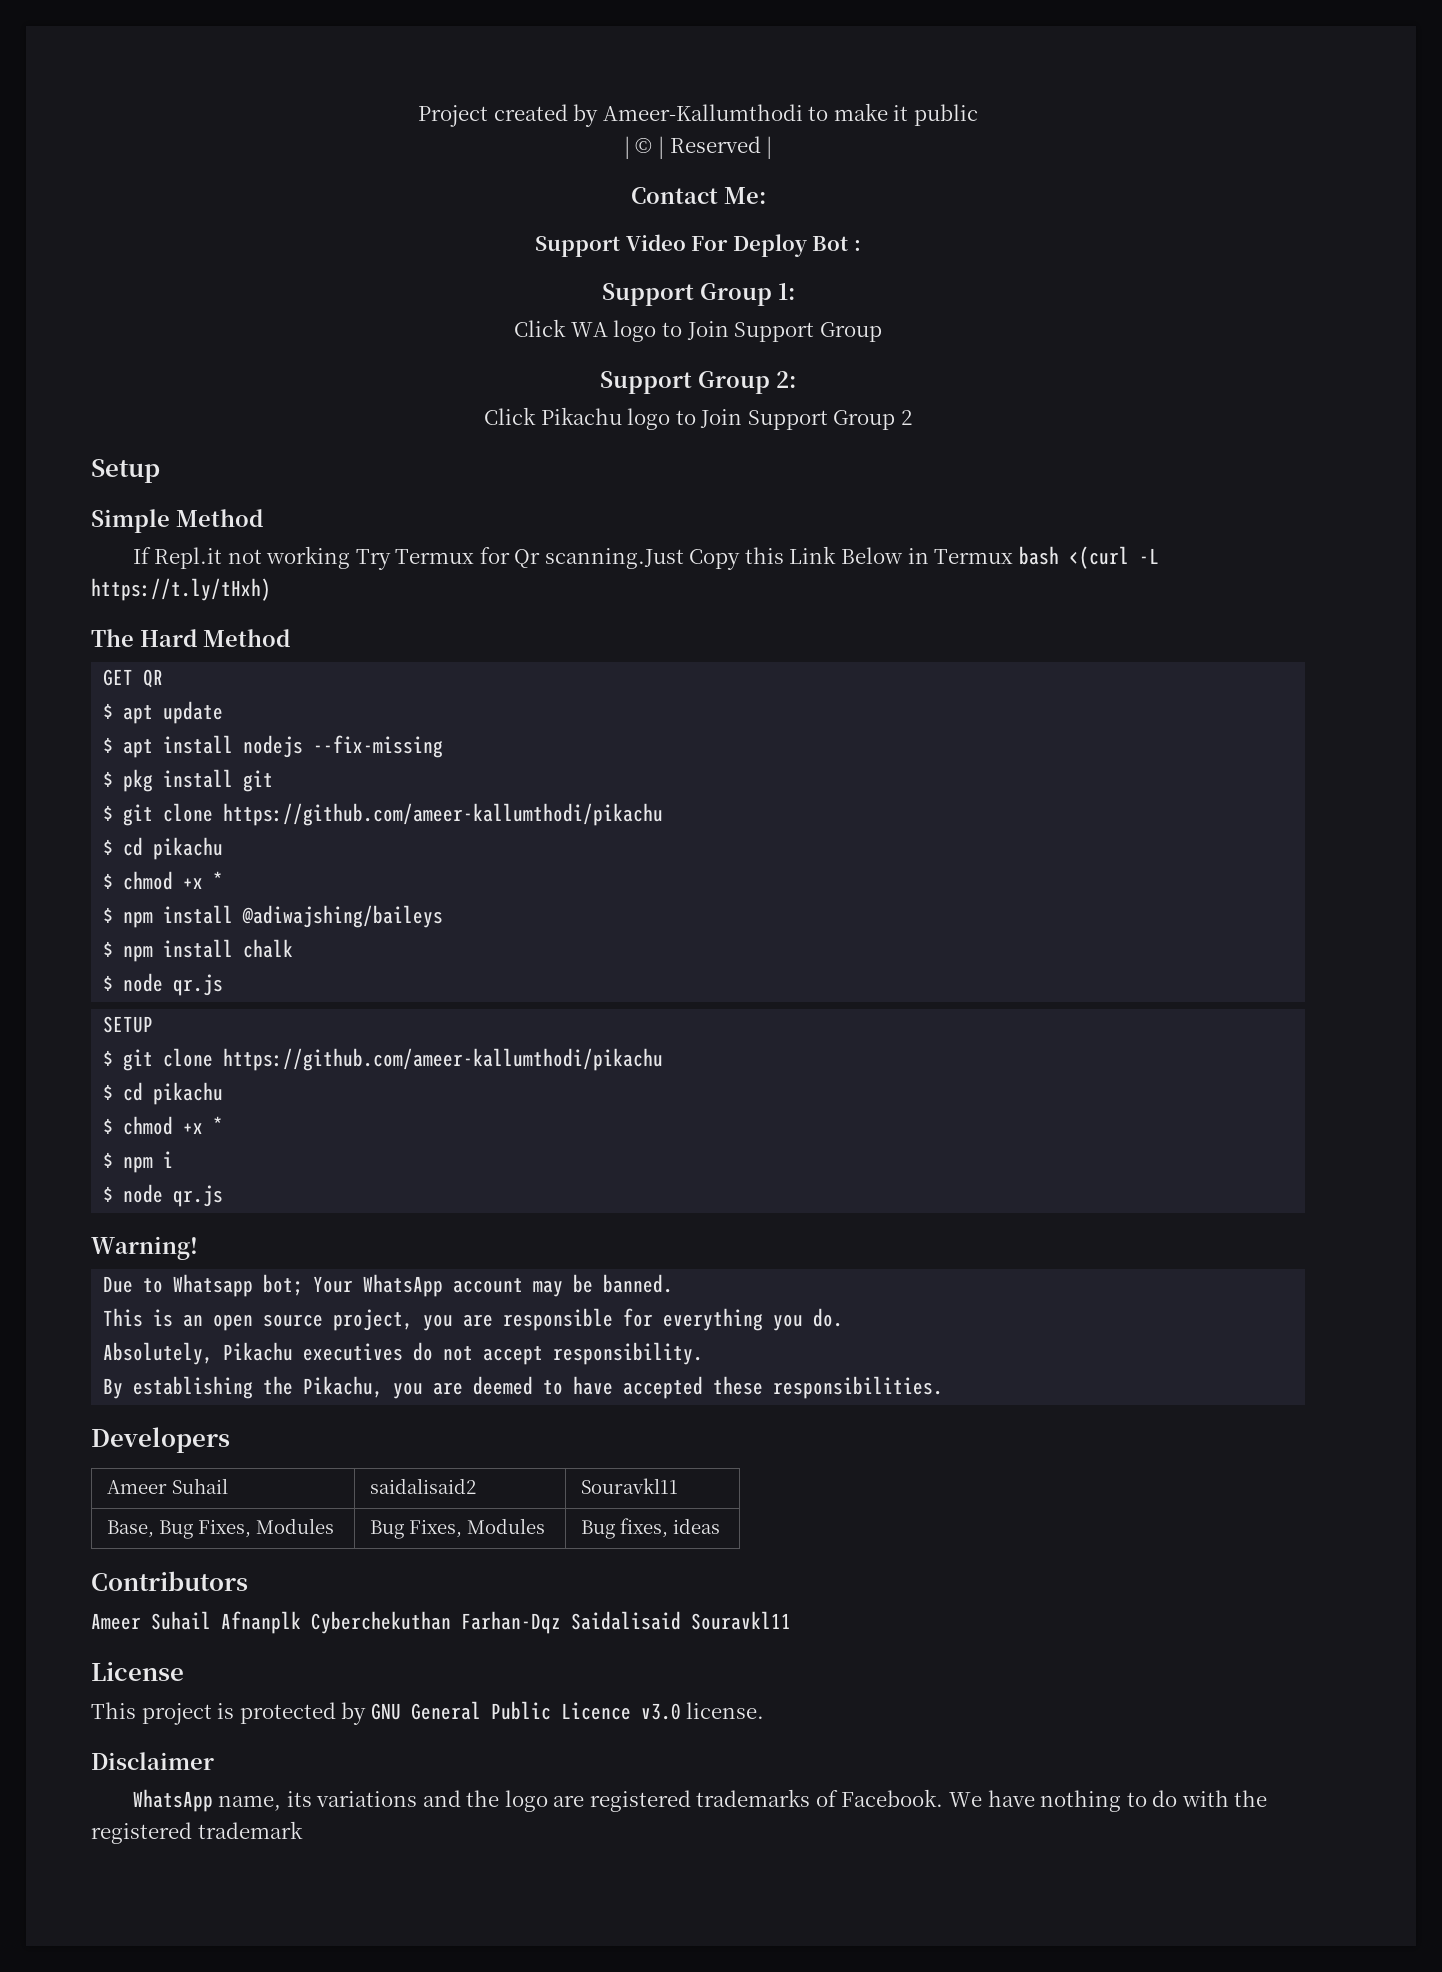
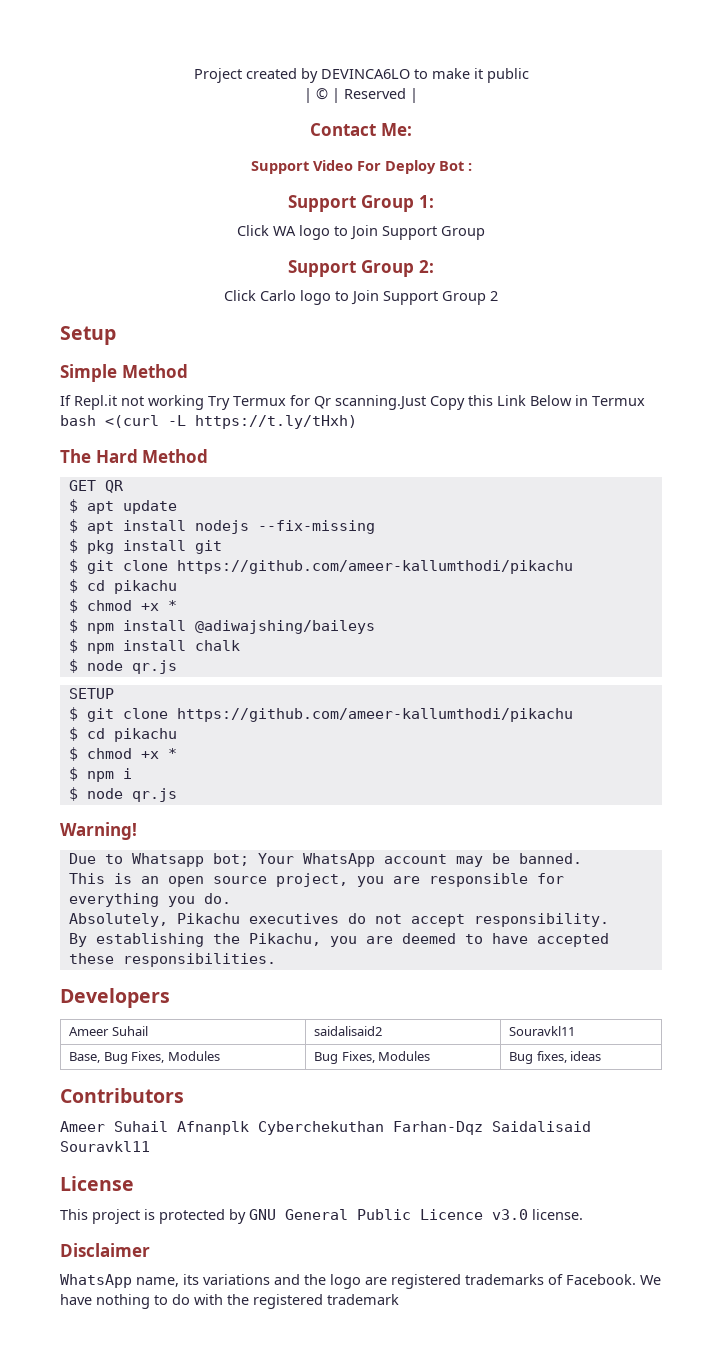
[602,104,803,121] Ameer-Kallumthodi -> [320,69,410,79] DEVINCA6LO
[540,407,622,425] Pikachu -> [260,290,296,301] Carlo

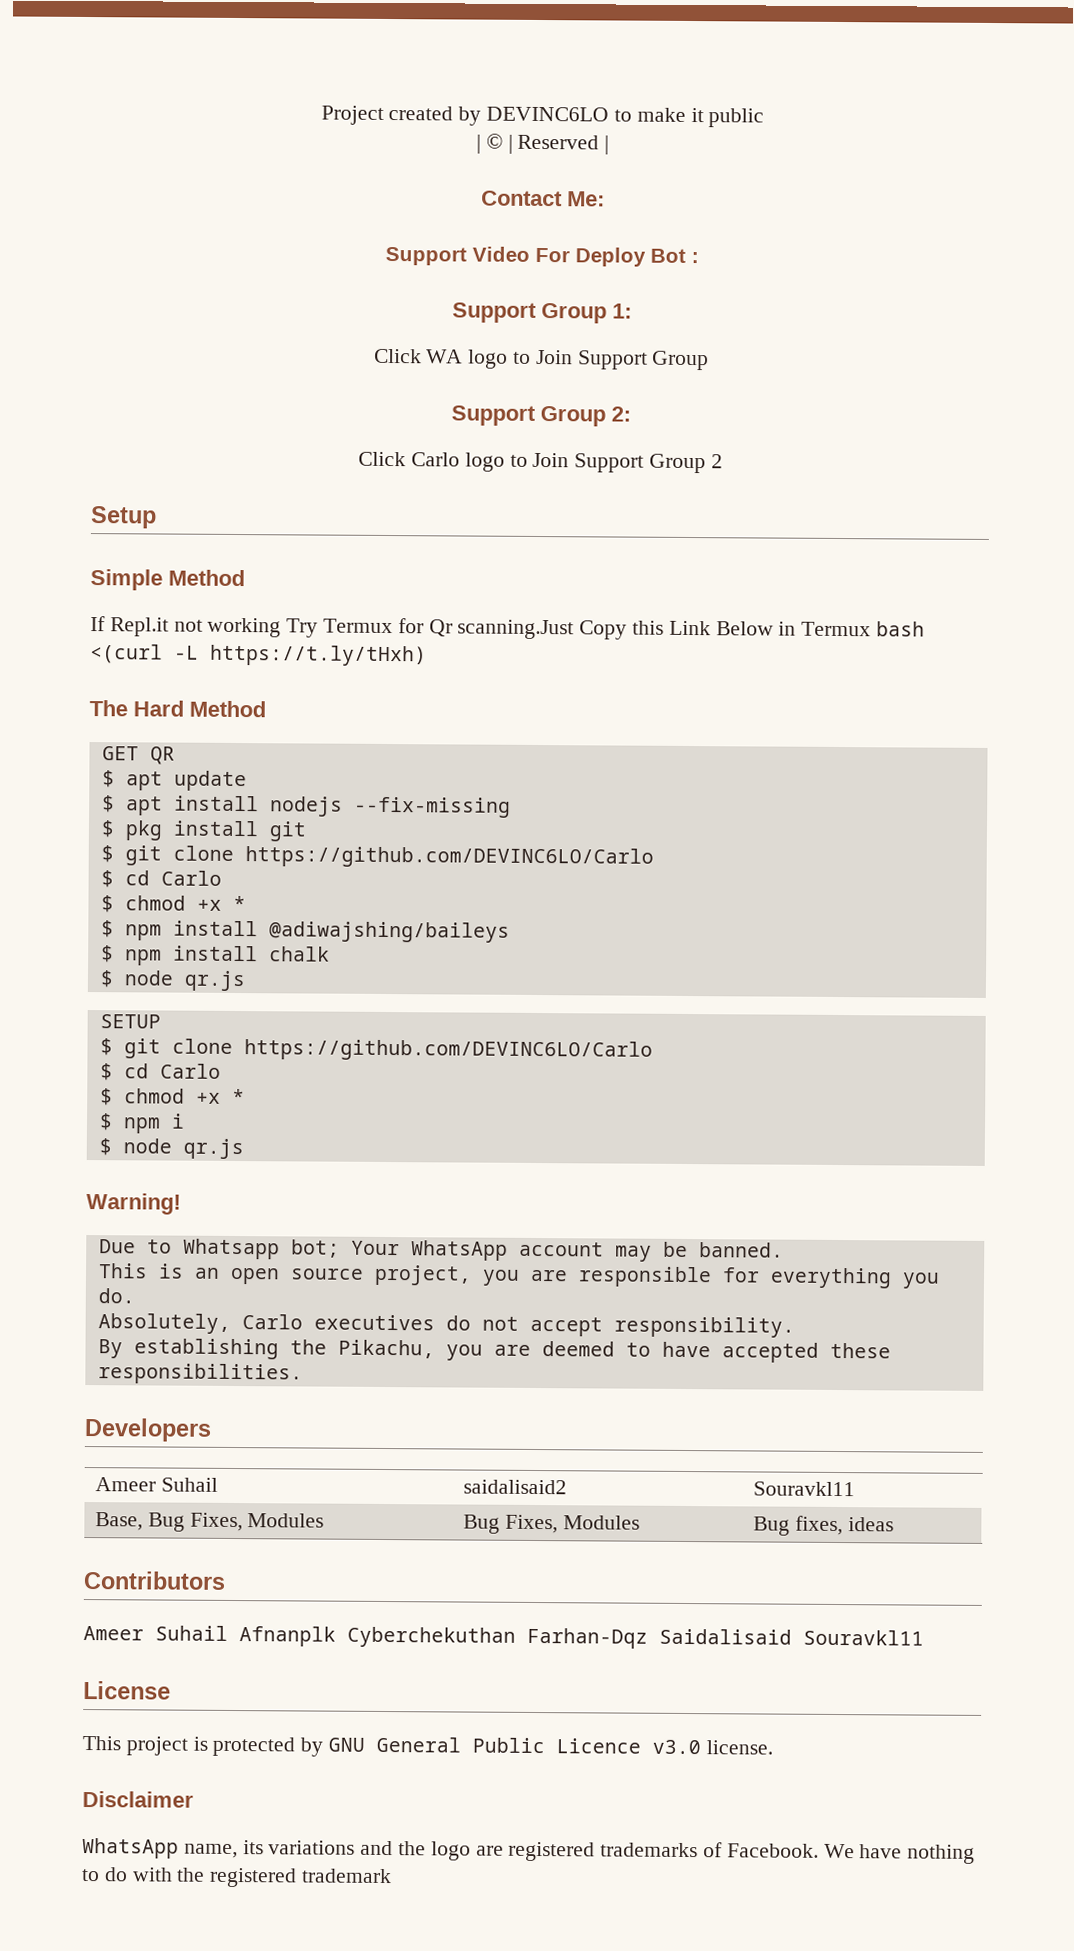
[320,69,410,79] DEVINCA6LO -> [486,106,610,122] DEVINC6LO
[176,560,573,574] [68,579,177,594] https://github.com/ameer-kallumthodi/pikachu // $ cd pikachu -> [244,846,654,869] [100,870,222,888] https://github.com/DEVINC6LO/Carlo // $ cd Carlo
[176,708,573,722] [68,727,177,742] https://github.com/ameer-kallumthodi/pikachu // $ cd pikachu -> [243,1039,653,1062] [99,1063,221,1081] https://github.com/DEVINC6LO/Carlo // $ cd Carlo
[176,913,240,924] Pikachu -> [241,1314,303,1330] Carlo

